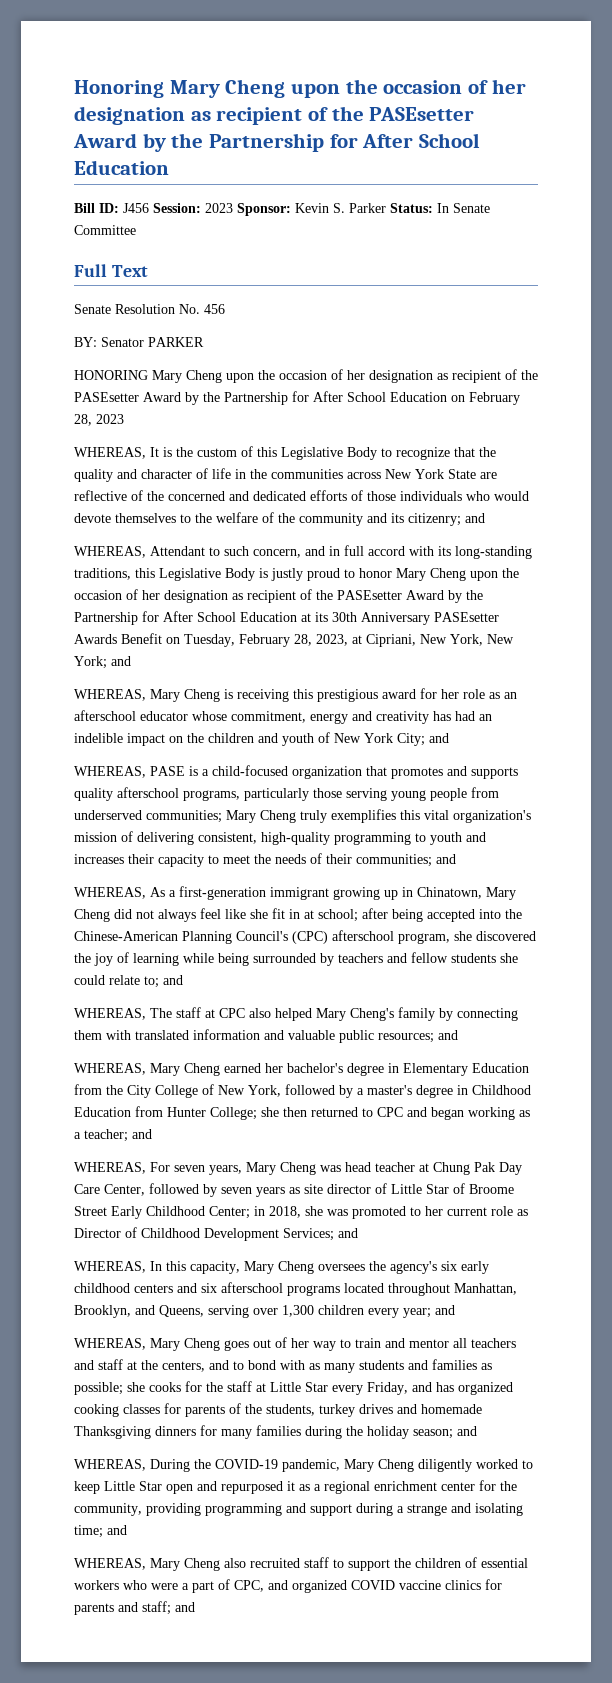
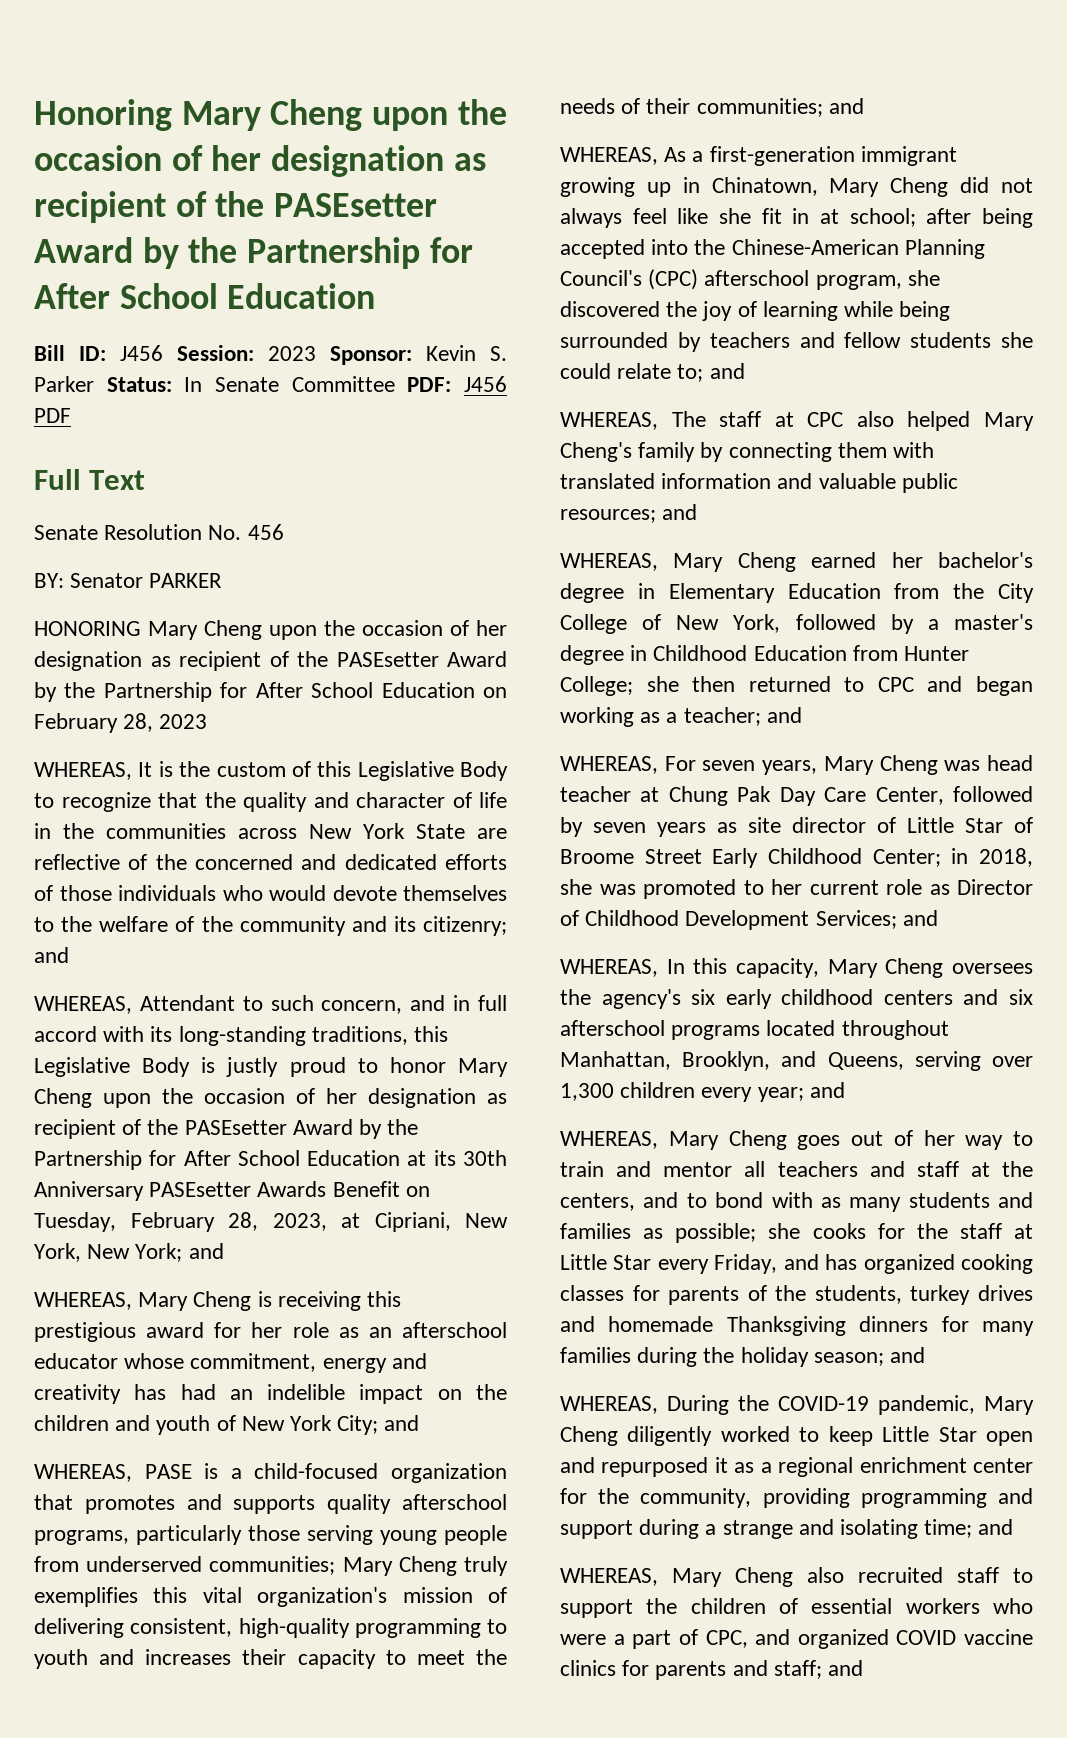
(136, 230) none -> [407,376,507,392] [34,408,71,423] PDF: J456 PDF

